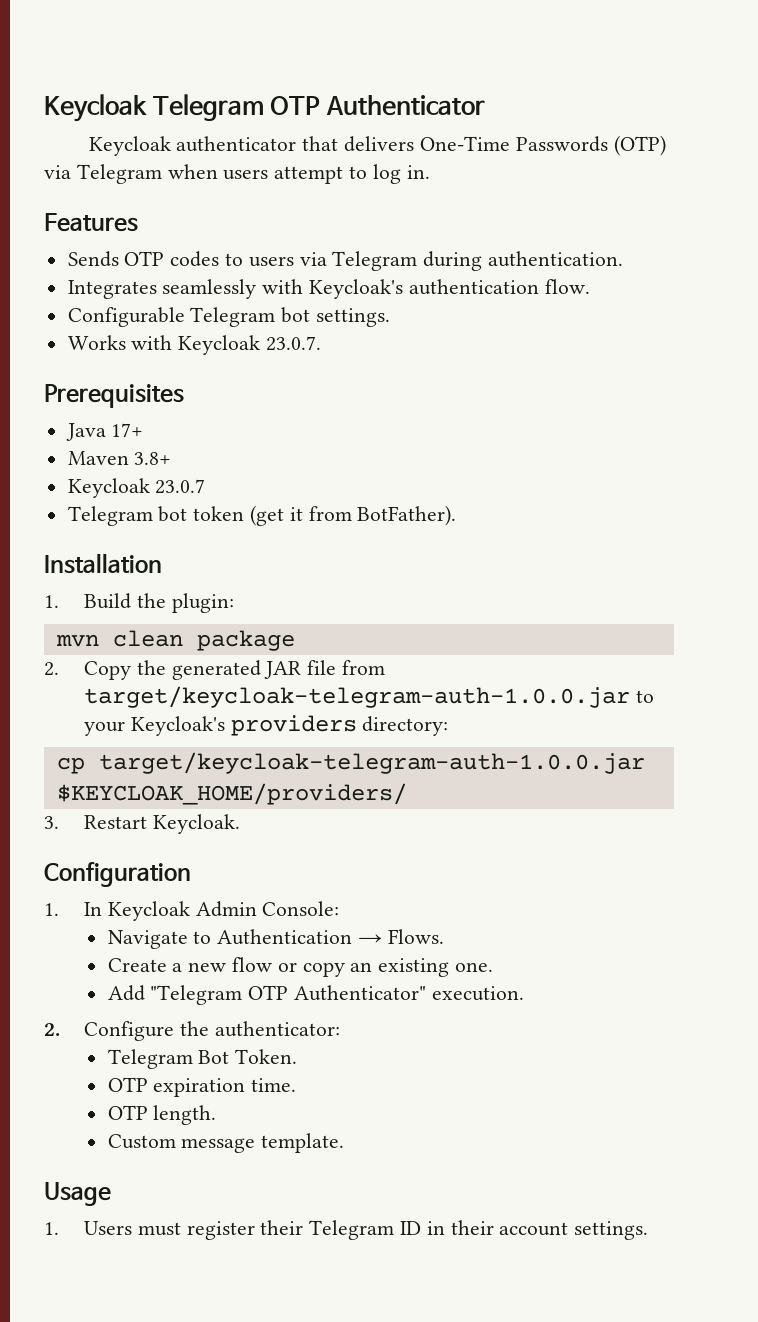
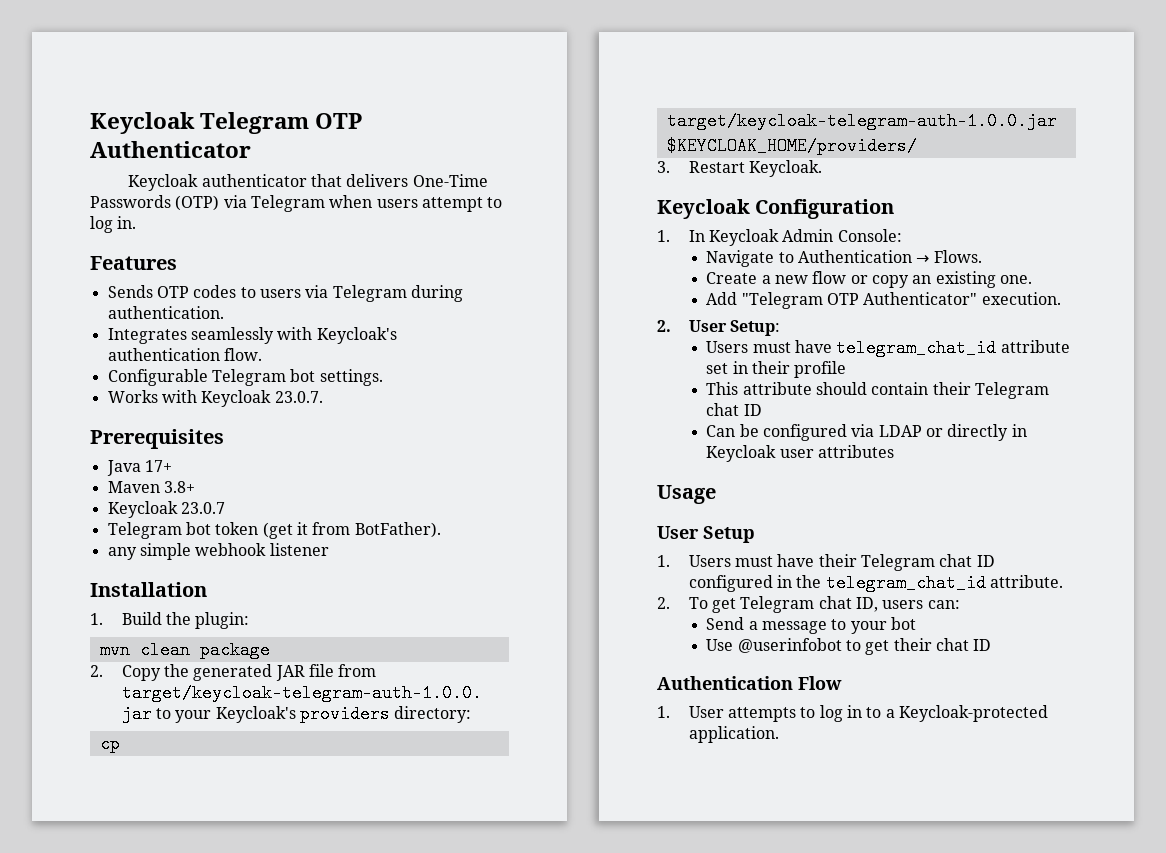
(457, 515) none -> [107,543,329,560] // any simple webhook listener
(240, 824) none -> [657,199,750,219] Keycloak
[83,1021,340,1041] [107,1049,298,1069] [107,1077,297,1097] [107,1105,217,1125] [107,1133,345,1153] Configure the authenticator: // Telegram Bot Token. // OTP expiration time. // OTP length. // Custom message template. -> [688,320,781,336] [706,339,1070,357] [706,361,847,378] [706,382,1049,399] [706,403,762,416] [706,424,1027,441] [706,445,895,462] User Setup: // Users must have telegram_chat_id attribute set in their profile // This attribute should contain their Telegram chat ID // Can be configured via LDAP or directly in Keycloak user attributes
(111, 1194) none -> [657,526,755,543] // User Setup
[186,1220,649,1240] register their Telegram ID in their account settings. -> [777,554,995,571] [688,574,1064,592] [657,596,960,613] [706,617,916,634] [706,638,992,655] [657,676,842,690] [657,705,1049,722] [688,726,779,743] have their Telegram chat ID configured in the telegram_chat_id attribute. // 2. To get Telegram chat ID, users can: // Send a message to your bot // Use @userinfobot to get their chat ID // Authentication Flow // 1. User attempts to log in to a Keycloak-protected application.

